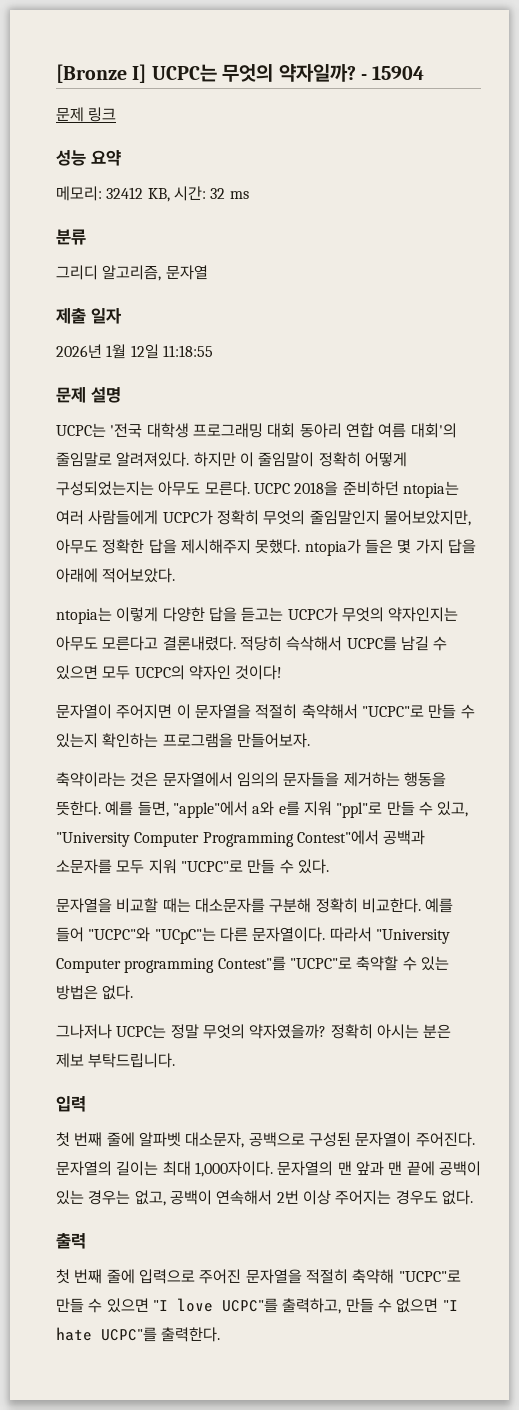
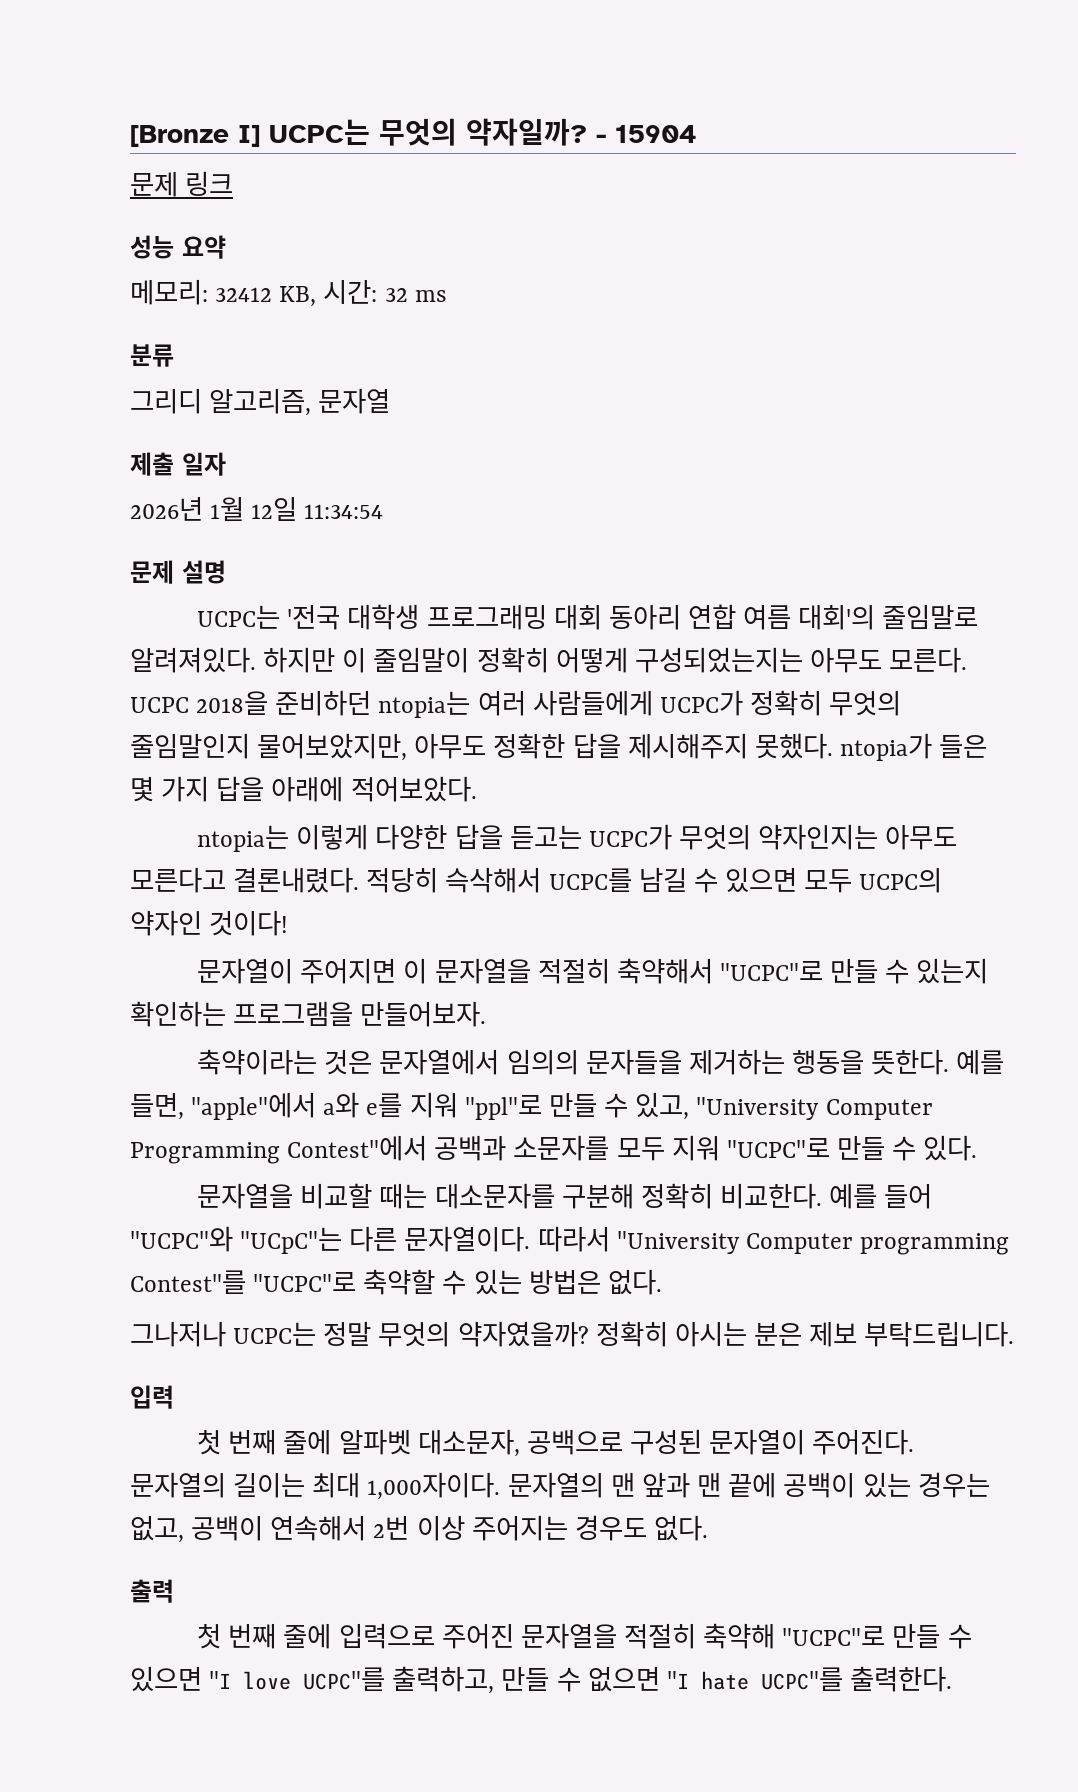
[162,345,213,357] 11:18:55 -> [304,504,384,519] 11:34:54

